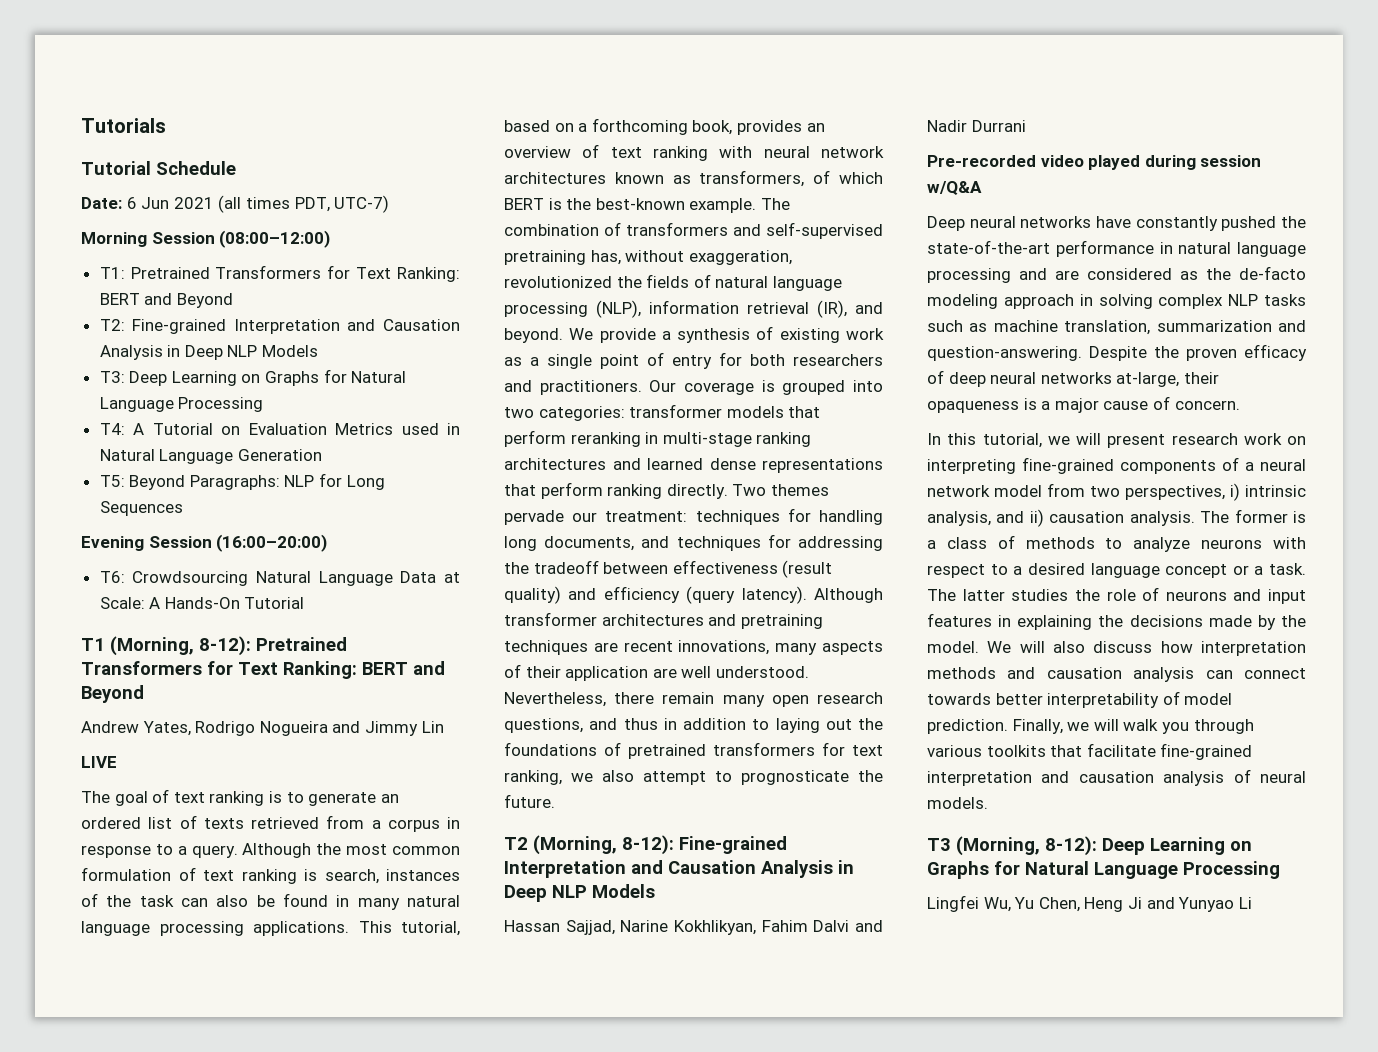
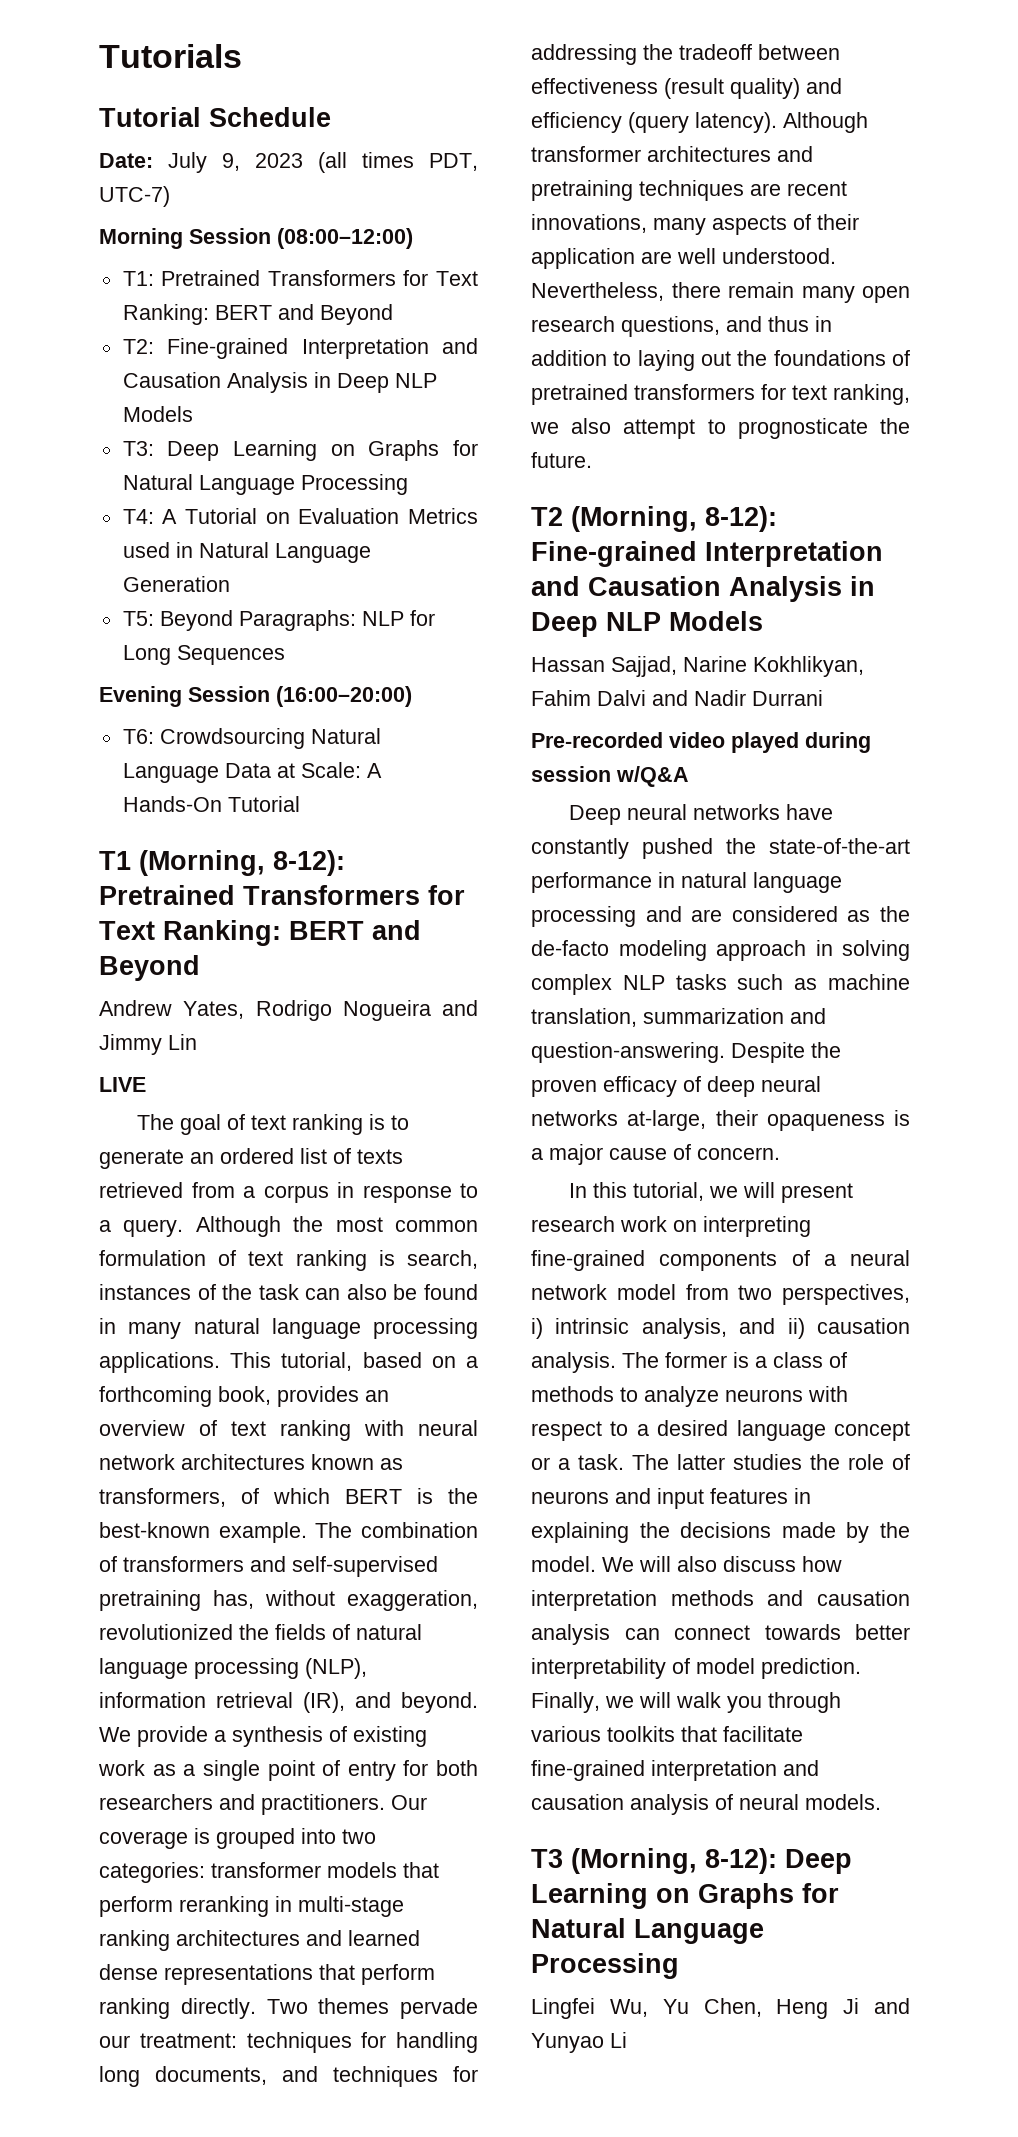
[126,197,214,209] 6 Jun 2021 -> [168,152,303,173] July 9, 2023

